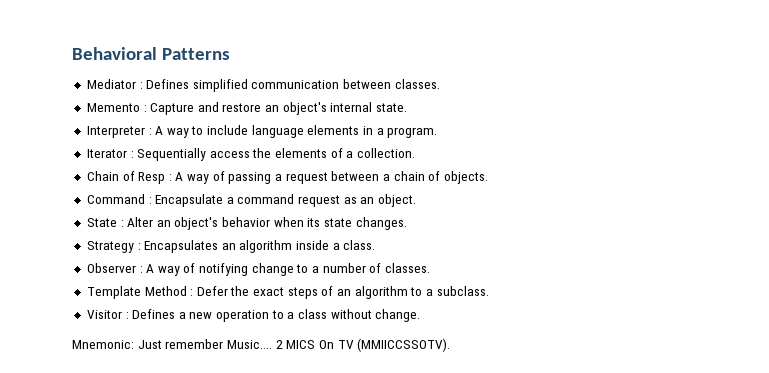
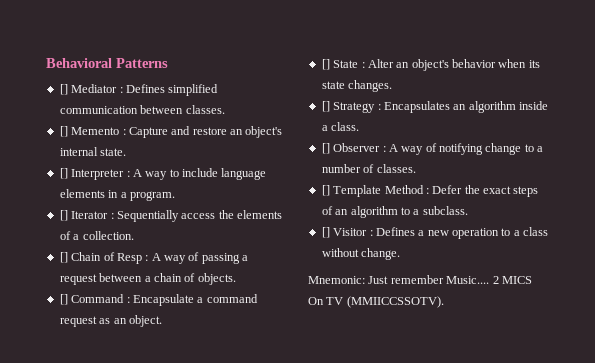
(230, 54) none -> [59,84,68,95] []
(440, 84) none -> [59,126,68,137] []
(408, 107) none -> [59,168,68,179] []
(438, 132) none -> [59,210,68,221] []
(416, 153) none -> [59,252,68,263] []
(488, 177) none -> [59,294,68,305] []
(417, 200) none -> [321,59,330,70] []
(407, 223) none -> [321,101,330,112] []
(376, 245) none -> [321,143,330,154] []
(430, 268) none -> [321,185,330,196] []
(489, 291) none -> [321,227,330,238] []

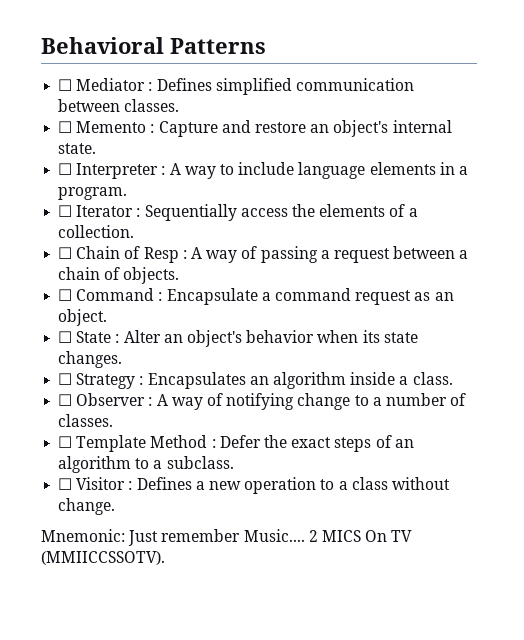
[59,84,68,95] [] -> [58,79,73,91] ☐
[59,126,68,137] [] -> [58,121,73,133] ☐
[59,168,68,179] [] -> [58,163,73,175] ☐
[59,210,68,221] [] -> [58,205,73,217] ☐
[59,252,68,263] [] -> [58,247,73,259] ☐
[59,294,68,305] [] -> [58,289,73,301] ☐
[321,59,330,70] [] -> [58,331,73,343] ☐
[321,101,330,112] [] -> [58,373,73,385] ☐
[321,143,330,154] [] -> [58,394,73,406] ☐
[321,185,330,196] [] -> [58,436,73,448] ☐
[321,227,330,238] [] -> [58,478,73,490] ☐

